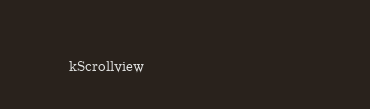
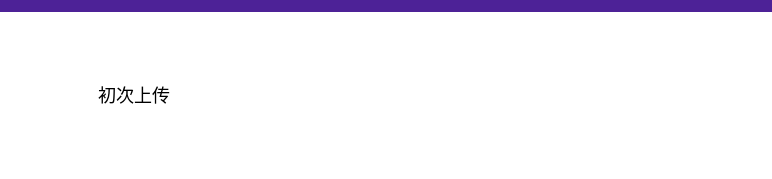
[69,61,144,73] kScrollview -> [98,86,170,104] 初次上传

